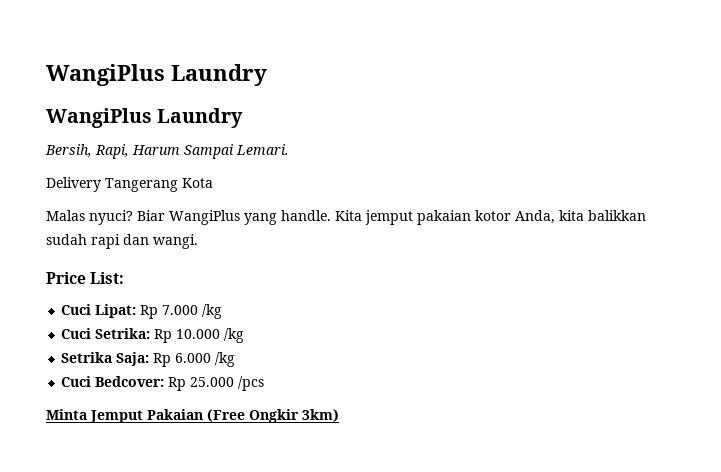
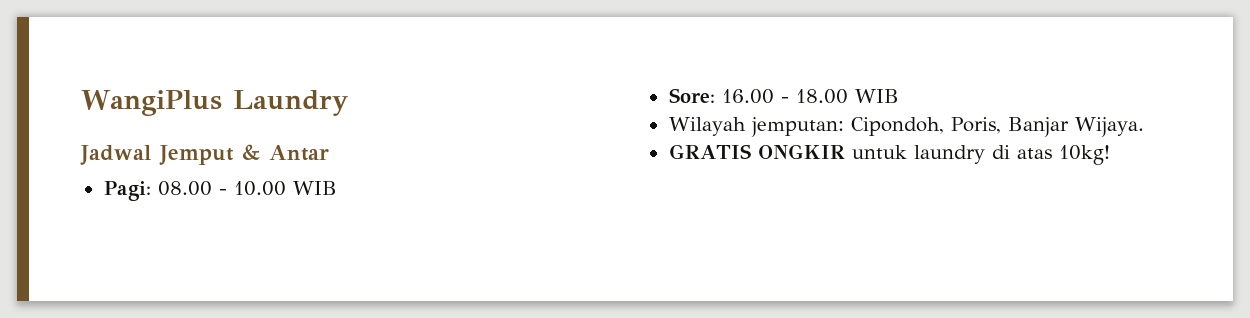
[46,64,267,86] [46,108,244,128] [45,144,289,159] [46,177,213,192] [46,210,646,225] [46,234,198,249] [46,272,125,284] [61,304,223,319] [61,328,245,343] [61,352,236,367] [61,376,265,391] [46,409,339,423] WangiPlus Laundry // WangiPlus Laundry // Bersih, Rapi, Harum Sampai Lemari. // Delivery Tangerang Kota // Malas nyuci? Biar WangiPlus yang handle. Kita jemput pakaian kotor Anda, kita balikkan sudah rapi dan wangi. // Price List: // Cuci Lipat: Rp 7.000 /kg // Cuci Setrika: Rp 10.000 /kg // Setrika Saja: Rp 6.000 /kg // Cuci Bedcover: Rp 25.000 /pcs // Minta Jemput Pakaian (Free Ongkir 3km) -> [81,90,348,116] [80,144,329,165] [103,181,337,201] [668,88,899,104] [668,117,1144,137] [668,144,1110,165] WangiPlus Laundry // Jadwal Jemput & Antar // Pagi: 08.00 - 10.00 WIB // Sore: 16.00 - 18.00 WIB // Wilayah jemputan: Cipondoh, Poris, Banjar Wijaya. // GRATIS ONGKIR untuk laundry di atas 10kg!

